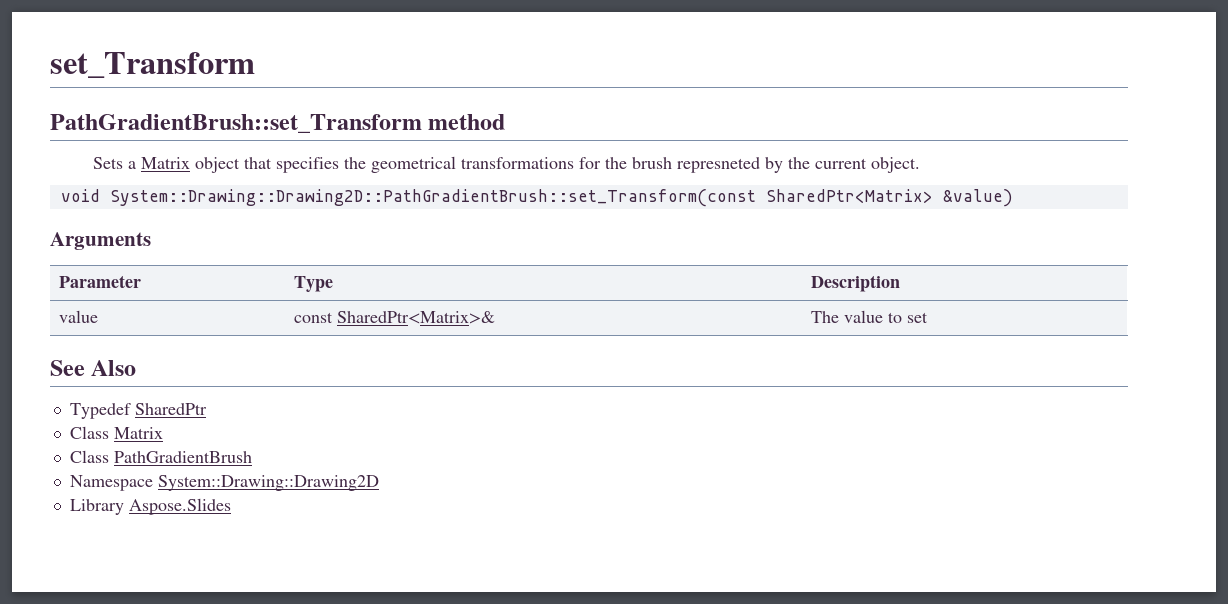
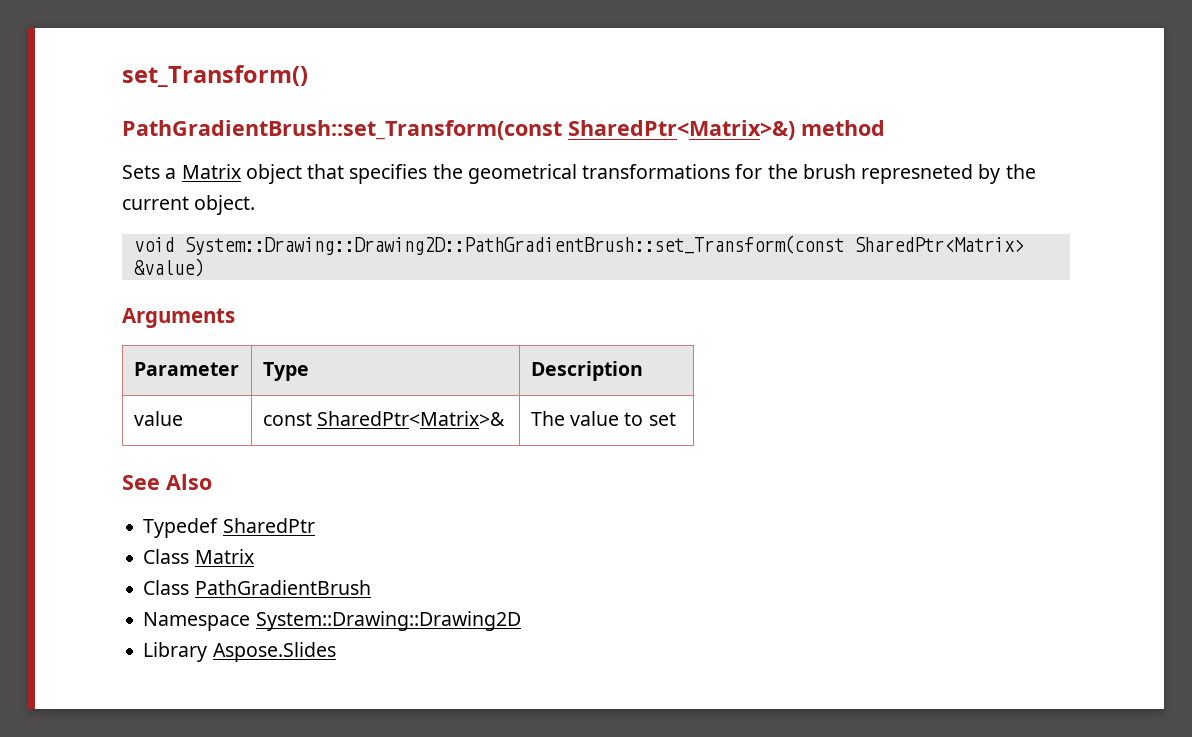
[50,52,255,78] [50,114,422,133] set_Transform // PathGradientBrush::set_Transform -> [122,65,308,87] [122,120,795,140] set_Transform() // PathGradientBrush::set_Transform(const SharedPtr<Matrix>&)

